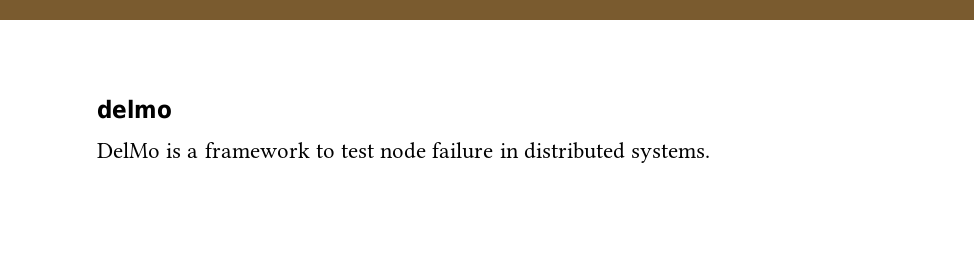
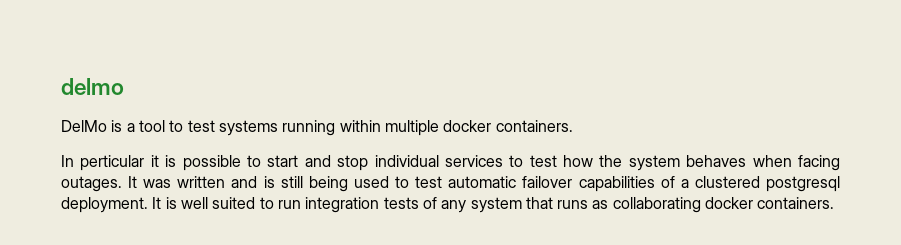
[204,142,711,163] framework to test node failure in distributed systems. -> [138,120,573,136] [61,155,841,171] [61,176,841,192] [61,197,835,213] tool to test systems running within multiple docker containers. // In perticular it is possible to start and stop individual services to test how the system behaves when facing outages. It was written and is still being used to test automatic failover capabilities of a clustered postgresql deployment. It is well suited to run integration tests of any system that runs as collaborating docker containers.

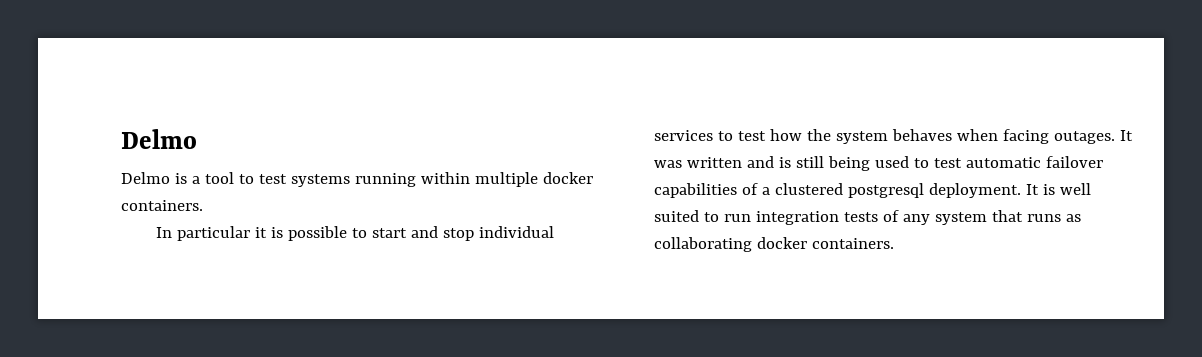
[61,78,124,95] [61,120,107,132] delmo // DelMo -> [121,129,197,149] [121,172,170,184] Delmo // Delmo
[80,155,145,171] perticular -> [177,226,251,241] particular

